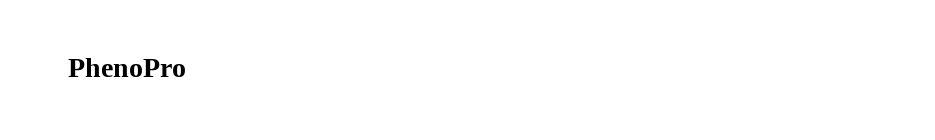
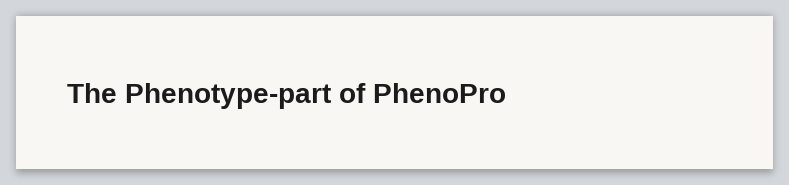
(68, 67) none -> [67,83,366,109] The Phenotype-part of

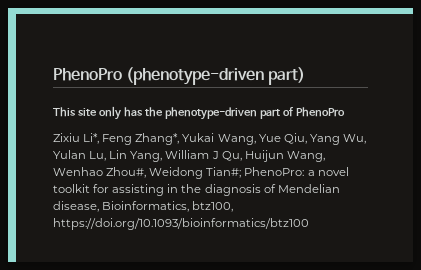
[67,83,506,109] The Phenotype-part of PhenoPro -> [53,67,306,85] [53,106,345,120] [53,133,366,145] [53,150,325,162] [53,167,349,179] [53,184,340,196] [53,201,234,212] [53,218,309,230] PhenoPro (phenotype-driven part) // This site only has the phenotype-driven part of PhenoPro // Zixiu Li*, Feng Zhang*, Yukai Wang, Yue Qiu, Yang Wu, Yulan Lu, Lin Yang, William J Qu, Huijun Wang, Wenhao Zhou#, Weidong Tian#; PhenoPro: a novel toolkit for assisting in the diagnosis of Mendelian disease, Bioinformatics, btz100, https://doi.org/10.1093/bioinformatics/btz100

